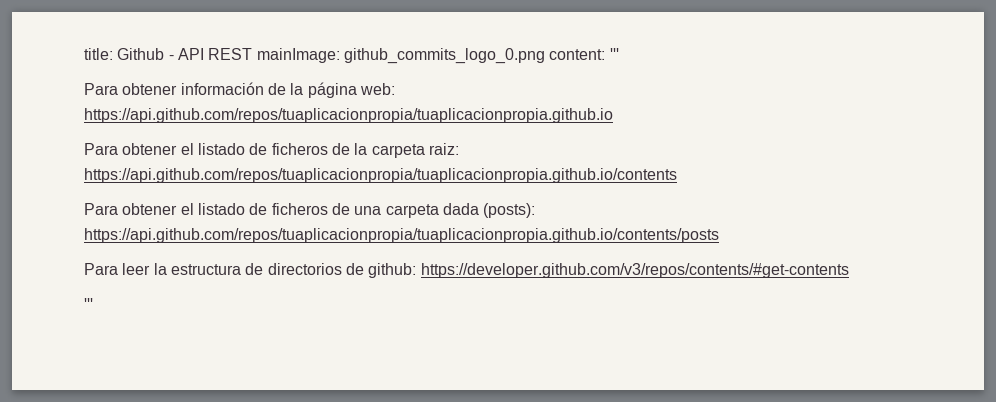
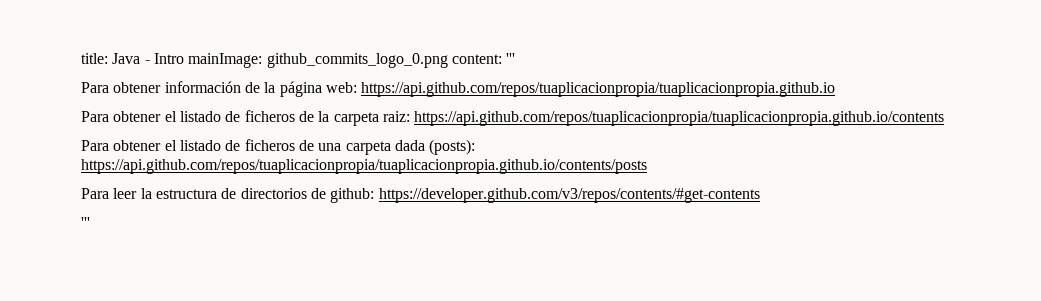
[117,48,253,60] Github - API REST -> [112,53,184,64] Java - Intro

